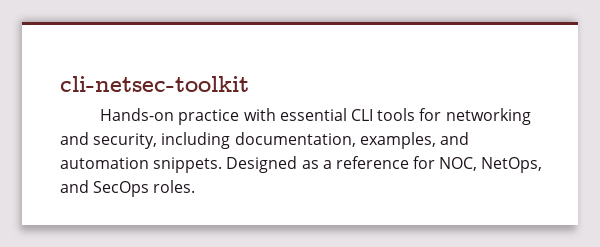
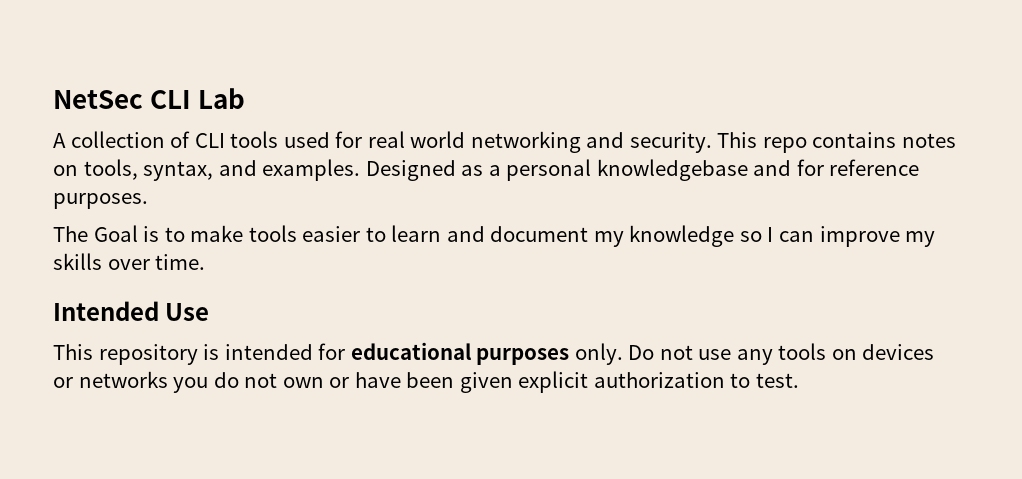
[60,76,249,92] [100,108,531,125] [60,132,469,149] [60,156,543,173] [60,180,196,197] cli-netsec-toolkit // Hands-on practice with essential CLI tools for networking and security, including documentation, examples, and automation snippets. Designed as a reference for NOC, NetOps, and SecOps roles. -> [53,88,246,109] [53,131,957,153] [53,159,920,181] [53,193,148,209] [53,225,936,247] [53,253,206,270] [53,301,210,321] [53,342,935,365] [53,371,799,393] NetSec CLI Lab // A collection of CLI tools used for real world networking and security. This repo contains notes on tools, syntax, and examples. Designed as a personal knowledgebase and for reference purposes. // The Goal is to make tools easier to learn and document my knowledge so I can improve my skills over time. // Intended Use // This repository is intended for educational purposes only. Do not use any tools on devices or networks you do not own or have been given explicit authorization to test.

